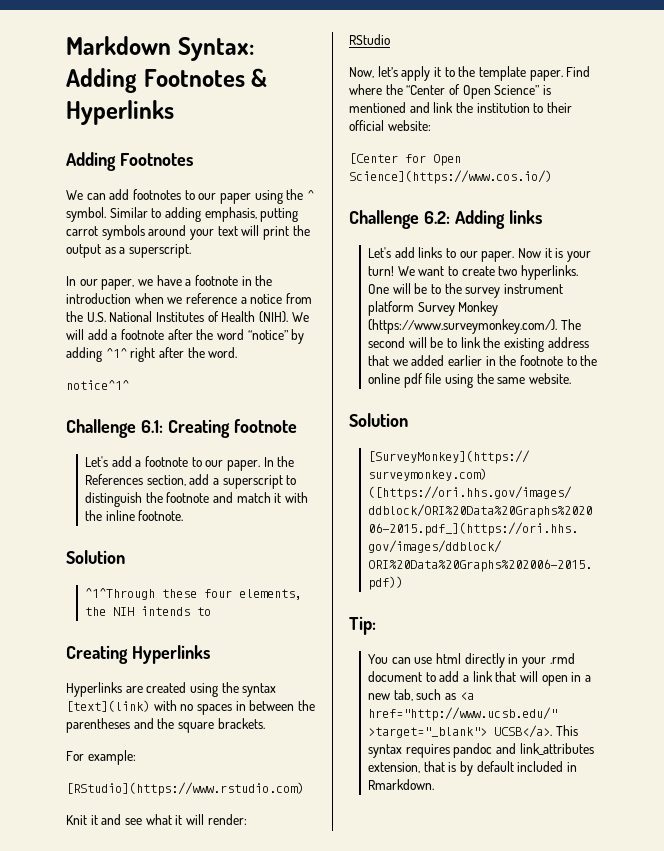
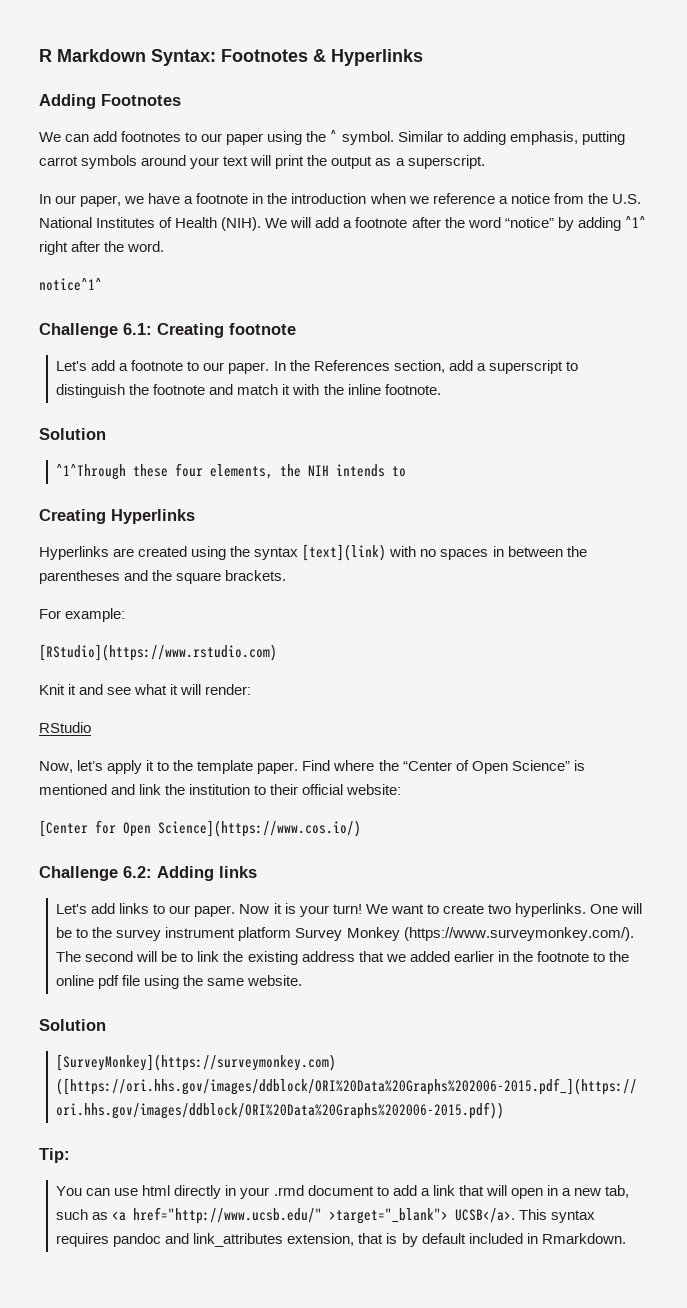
(66, 45) none -> [39,49,52,62] R
[66,68,137,93] Adding -> (216, 57) none

